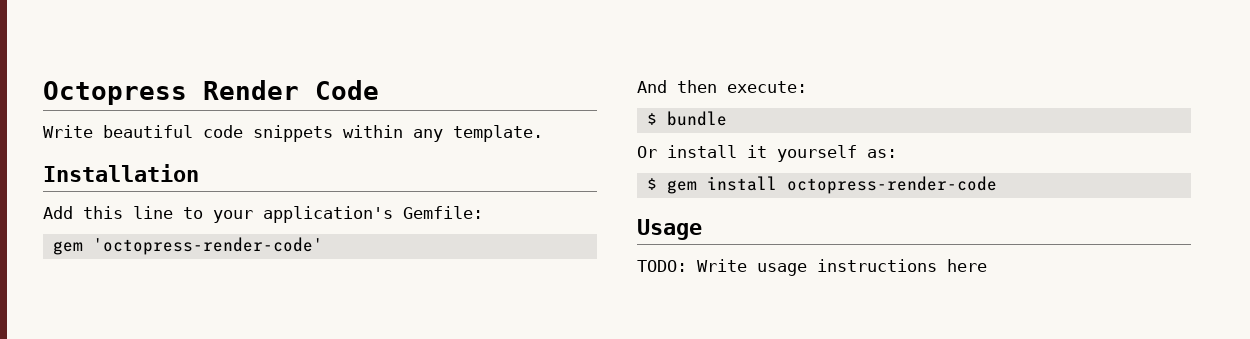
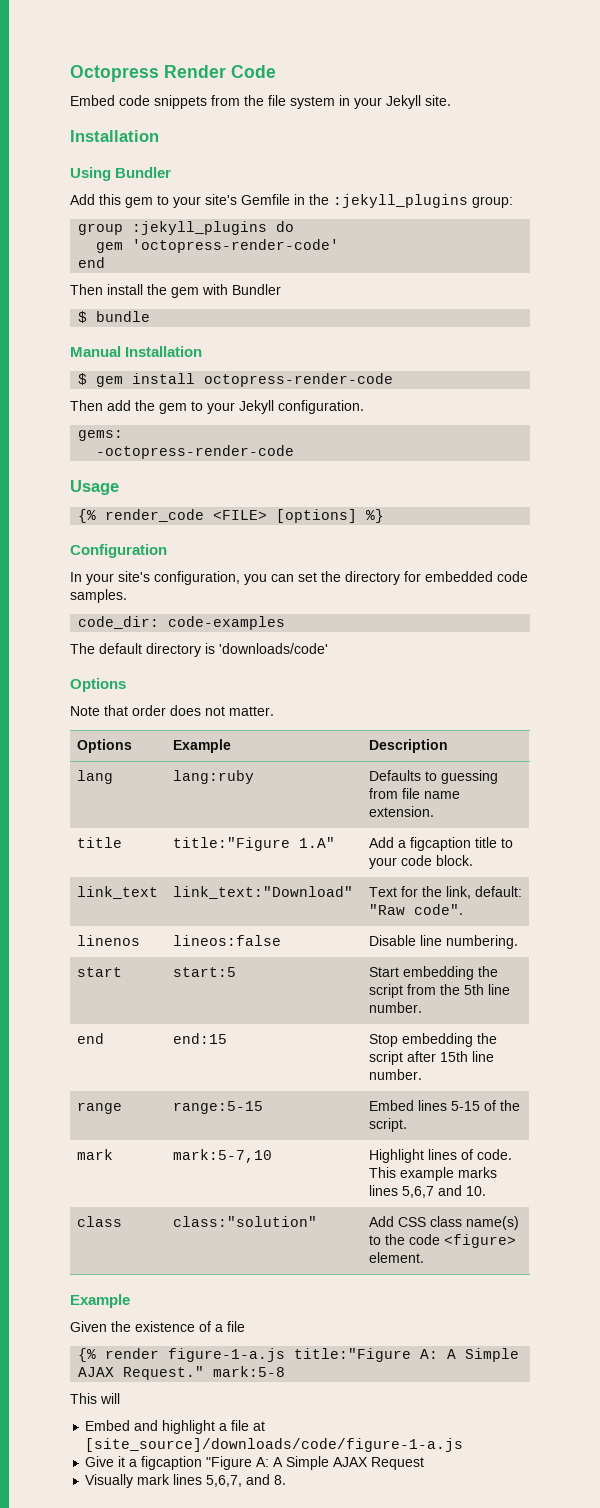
[43,125,543,142] [43,164,199,182] Write beautiful code snippets within any template. // Installation -> [70,95,451,109] [70,130,159,142] [70,167,172,181] Embed code snippets from the file system in your Jekyll site. // Installation // Using Bundler
[133,206,483,223] [52,237,323,255] [637,80,807,93] [646,111,727,126] [637,145,897,162] [646,176,997,194] [637,219,702,240] [637,259,987,276] line to your application's Gemfile: // gem 'octopress-render-code' // And then execute: // $ bundle // Or install it yourself as: // $ gem install octopress-render-code // Usage // TODO: Write usage instructions here -> [125,194,513,208] [78,221,295,235] [96,239,340,253] [78,257,106,268] [70,284,281,298] [78,311,151,323] [70,346,203,357] [78,373,394,387] [70,400,364,414] [78,430,124,441] [96,445,295,459] [70,480,119,495] [78,509,385,523] [70,544,167,558] [70,571,528,585] [70,589,127,603] [78,616,286,630] [70,643,328,657] [70,678,126,692] [70,705,274,716] [77,739,133,753] [173,739,232,753] [369,739,449,753] [77,770,114,784] [173,770,255,784] [369,770,499,784] [369,788,461,799] [369,806,435,817] [77,837,123,848] [173,837,336,851] [369,837,514,851] [369,855,474,869] [77,886,159,899] [173,886,354,899] [369,886,523,899] [369,904,464,915] [77,935,141,946] [173,935,282,946] [369,935,519,949] [77,967,123,977] [173,967,237,977] [369,966,499,980] [369,984,511,998] [369,1002,423,1013] [77,1033,105,1044] [173,1033,228,1044] [369,1033,498,1047] [369,1051,495,1065] [369,1069,423,1080] [77,1102,123,1114] [173,1101,264,1114] [369,1100,521,1111] [369,1118,408,1132] [77,1149,114,1160] [173,1149,273,1163] [369,1149,513,1163] [369,1167,498,1181] [369,1185,487,1198] [77,1216,123,1227] [173,1216,318,1227] [369,1216,520,1230] [369,1234,517,1248] [369,1252,425,1263] [70,1294,130,1308] [70,1321,245,1332] [78,1348,520,1362] [78,1366,286,1380] [70,1393,120,1404] [85,1420,266,1434] [85,1438,464,1452] [85,1456,425,1470] [85,1474,287,1488] gem to your site's Gemfile in the :jekyll_plugins group: // group :jekyll_plugins do // gem 'octopress-render-code' // end // Then install the gem with Bundler // $ bundle // Manual Installation // $ gem install octopress-render-code // Then add the gem to your Jekyll configuration. // gems: // -octopress-render-code // Usage // {% render_code <FILE> [options] %} // Configuration // In your site's configuration, you can set the directory for embedded code samples. // code_dir: code-examples // The default directory is 'downloads/code' // Options // Note that order does not matter. // Options | Example | Description // lang | lang:ruby | Defaults to guessing from file name extension. // title | title:"Figure 1.A" | Add a figcaption title to your code block. // link_text | link_text:"Download" | Text for the link, default: "Raw code". // linenos | lineos:false | Disable line numbering. // start | start:5 | Start embedding the script from the 5th line number. // end | end:15 | Stop embedding the script after 15th line number. // range | range:5-15 | Embed lines 5-15 of the script. // mark | mark:5-7,10 | Highlight lines of code. This example marks lines 5,6,7 and 10. // class | class:"solution" | Add CSS class name(s) to the code <figure> element. // Example // Given the existence of a file // {% render figure-1-a.js title:"Figure A: A Simple AJAX Request." mark:5-8 // This will // Embed and highlight a file at [site_source]/downloads/code/figure-1-a.js // Give it a figcaption "Figure A: A Simple AJAX Request // Visually mark lines 5,6,7, and 8.

